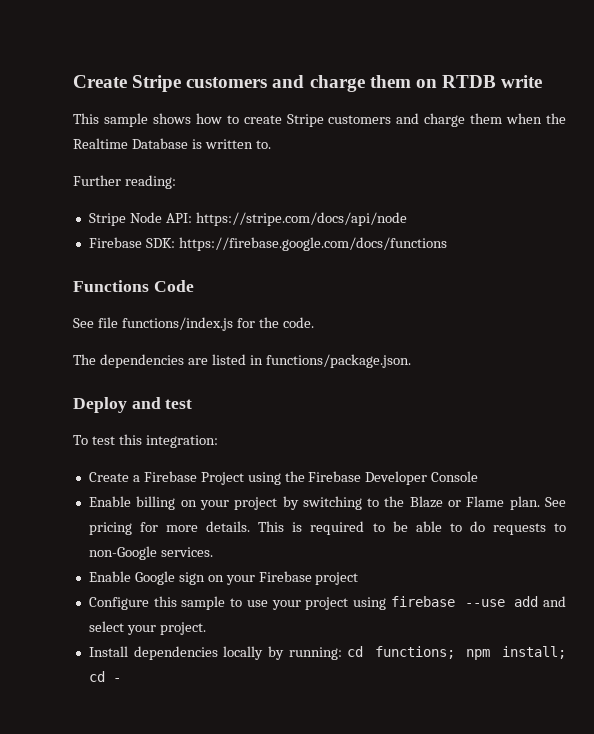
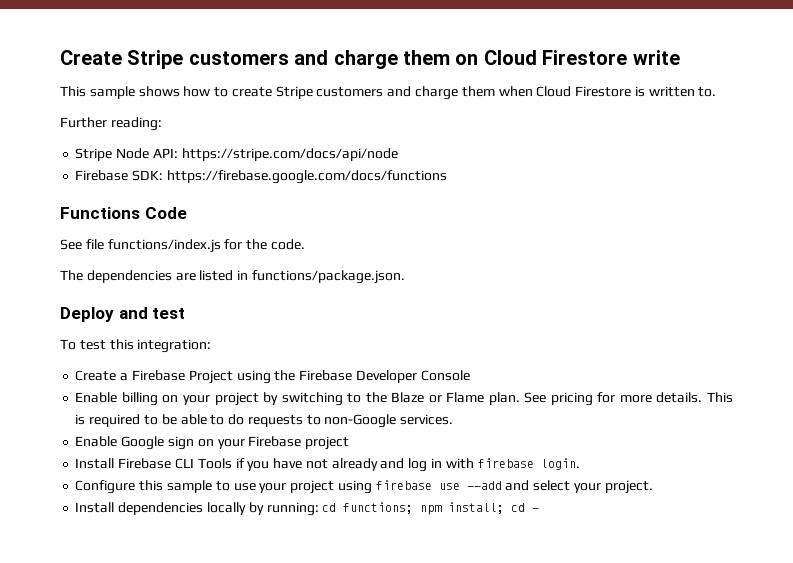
[441,75,496,88] RTDB -> [483,50,628,65] Cloud Firestore
[546,113,566,124] [73,138,188,149] the Realtime Database -> [536,86,632,97] Cloud Firestore
(359, 578) none -> [75,458,580,472] // Install Firebase CLI Tools if you have not already and log in with firebase login.
[464,596,539,607] --use add -> [438,481,502,490] use --add

